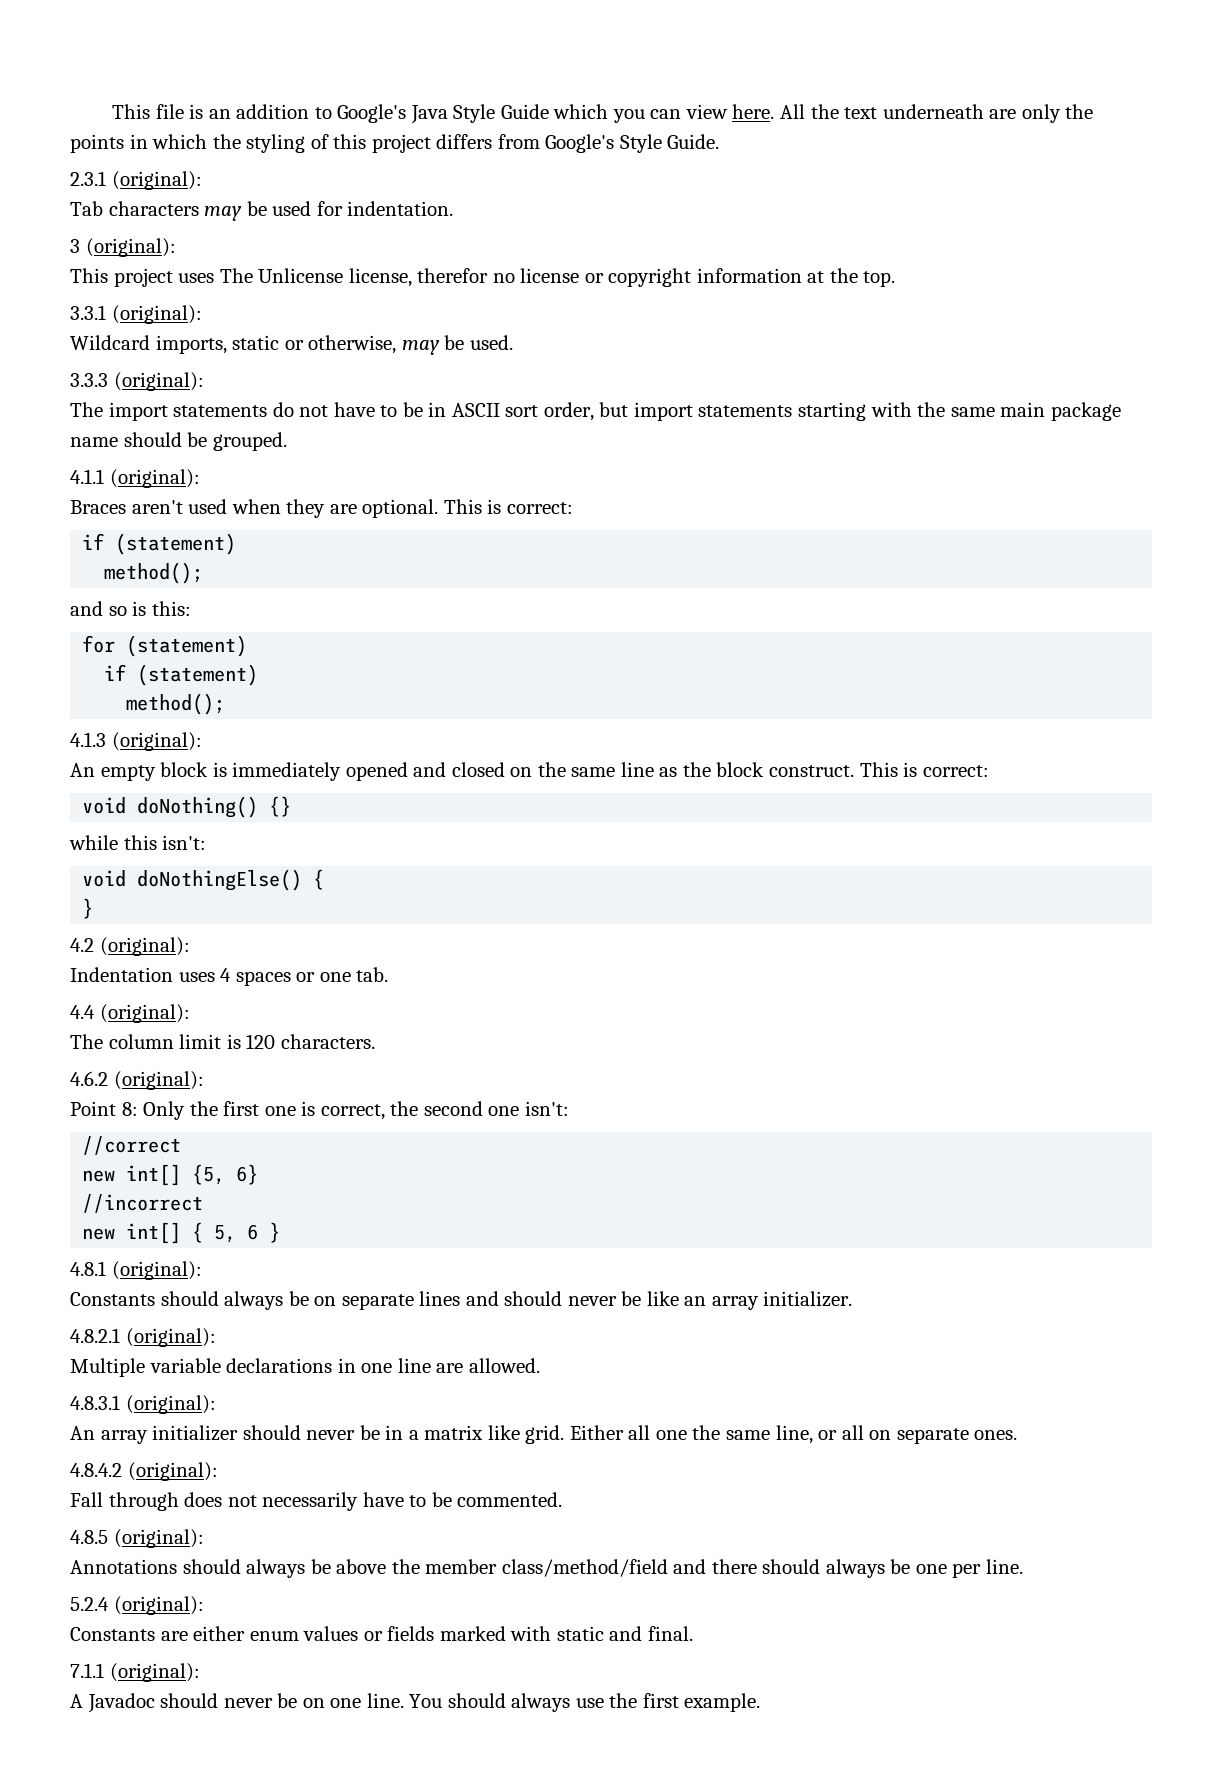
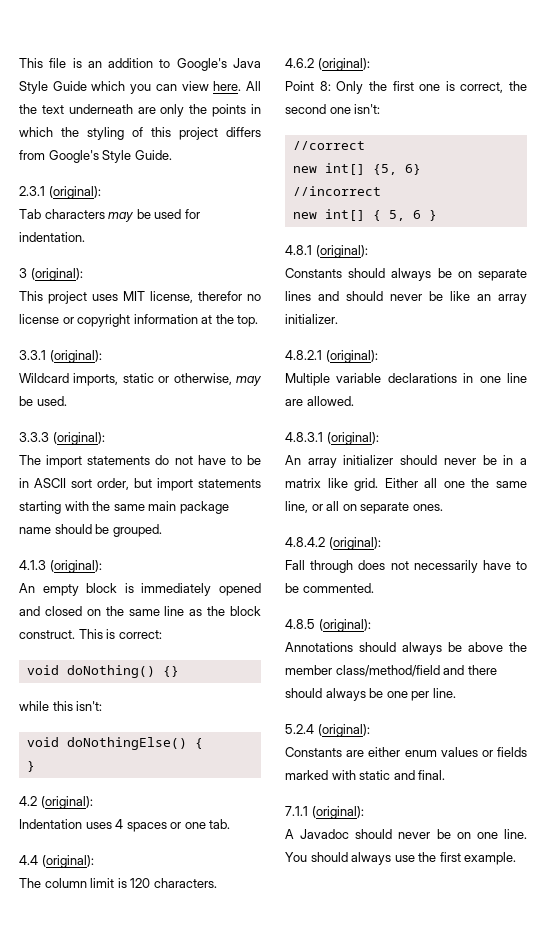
[219,268,344,283] The Unlicense -> [123,291,145,301] MIT
[70,469,200,488] [70,499,573,518] [82,533,237,555] [104,562,204,584] [70,601,191,616] [82,635,248,657] [104,664,259,686] [126,693,226,715] // 4.1.1 (original): // Braces aren't used when they are optional. This is correct: // if (statement) // method(); // and so is this: // for (statement) // if (statement) // method(); -> (162, 530) none

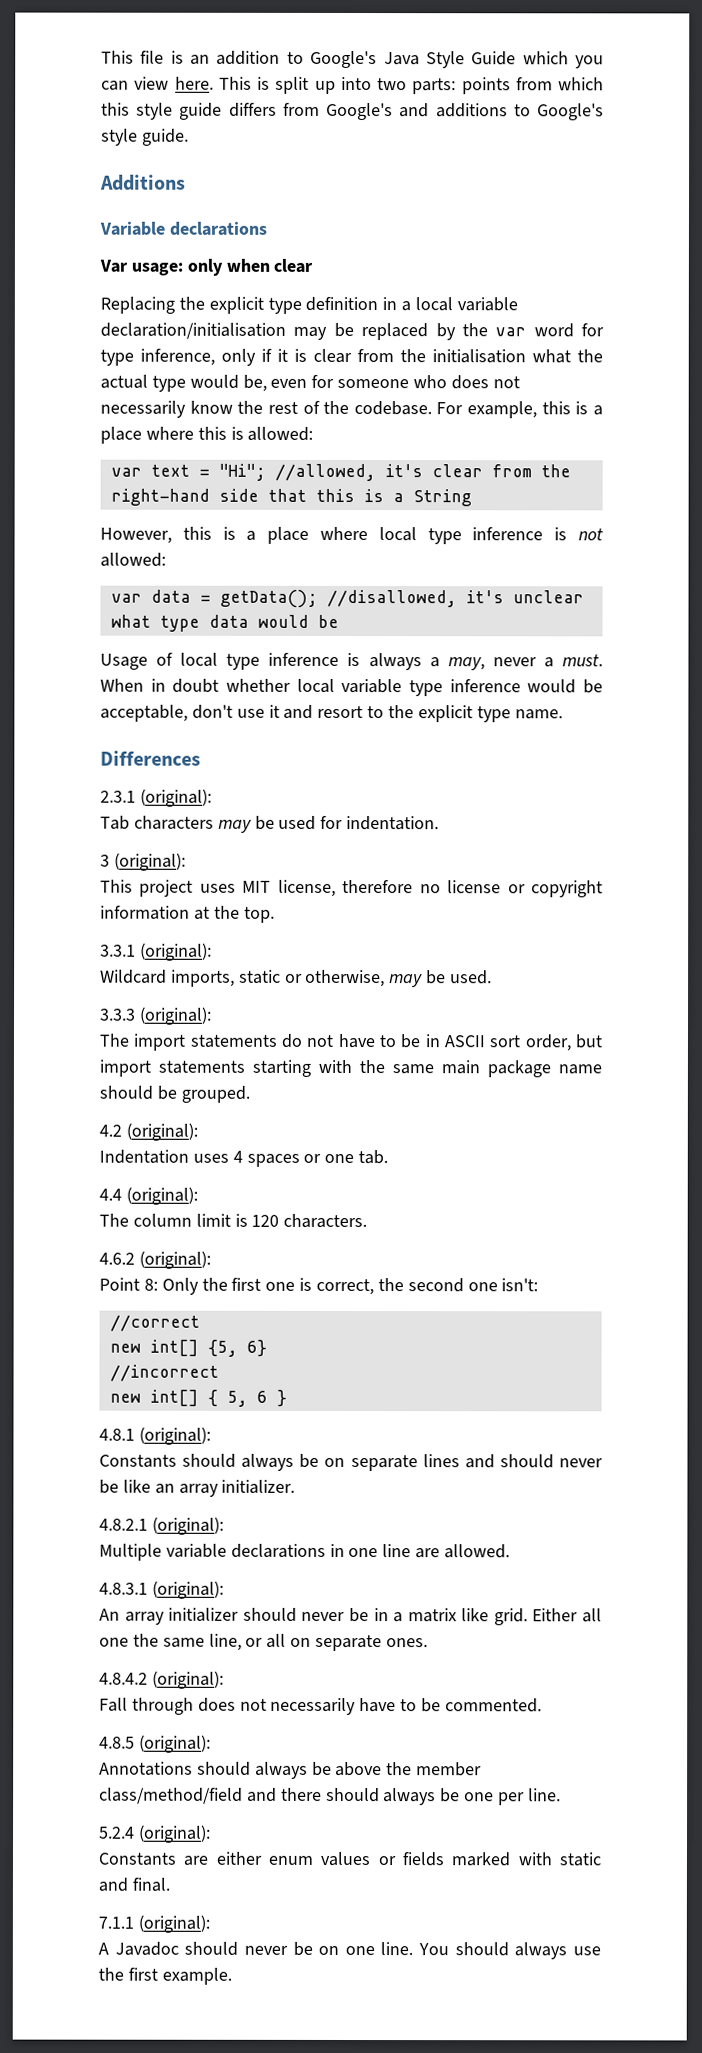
[246,81,262,91] [19,104,261,117] [19,127,261,140] [19,150,172,163] All the text underneath are only the points in which the styling of this project differs from Google's Style Guide. -> [218,76,604,95] [101,102,604,121] [101,128,189,146] [100,174,186,191] [99,221,267,236] [99,258,314,276] [100,296,518,314] [100,322,604,341] [100,348,603,366] [100,374,520,392] [100,400,603,419] [100,426,314,444] [110,463,571,482] [110,488,472,507] [100,526,604,545] [100,552,166,567] [110,589,584,608] [110,614,339,632] [100,652,604,671] [100,678,603,697] [100,704,563,723] [100,750,201,766] This is split up into two parts: points from which this style guide differs from Google's and additions to Google's style guide. // Additions // Variable declarations // Var usage: only when clear // Replacing the explicit type definition in a local variable declaration/initialisation may be replaced by the var word for type inference, only if it is clear from the initialisation what the actual type would be, even for someone who does not necessarily know the rest of the codebase. For example, this is a place where this is allowed: // var text = "Hi"; //allowed, it's clear from the right-hand side that this is a String // However, this is a place where local type inference is not allowed: // var data = getData(); //disallowed, it's unclear what type data would be // Usage of local type inference is always a may, never a must. When in doubt whether local variable type inference would be acceptable, don't use it and resort to the explicit type name. // Differences
[198,291,242,301] therefor -> [342,879,414,894] therefore
[19,560,102,573] [19,583,261,596] [19,606,261,616] [19,629,162,639] [26,665,179,678] [19,701,103,711] [26,737,203,750] [26,761,35,772] // 4.1.3 (original): // An empty block is immediately opened and closed on the same line as the block construct. This is correct: // void doNothing() {} // while this isn't: // void doNothingElse() { // } -> (250, 1094) none

